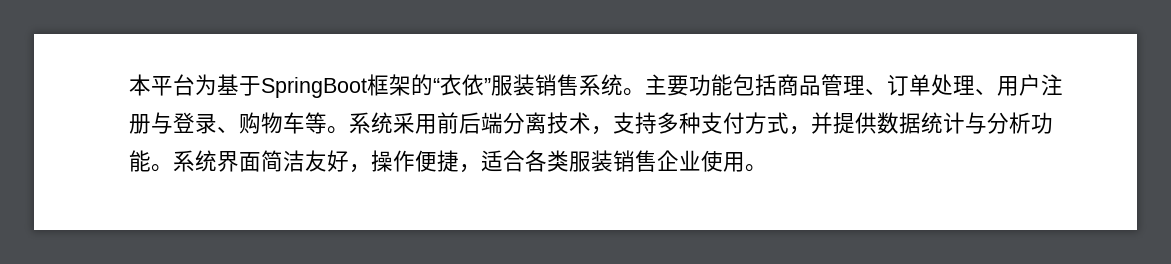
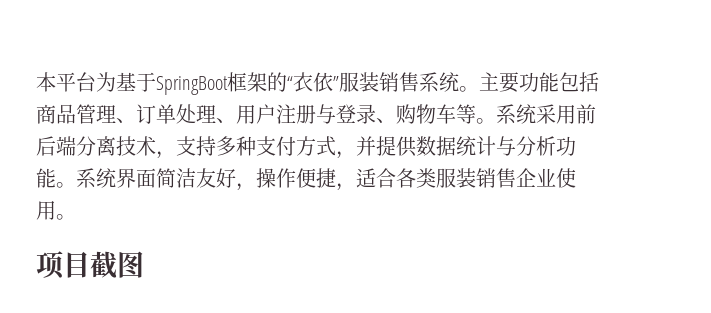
(767, 168) none -> [36,251,144,279] // 项目截图

